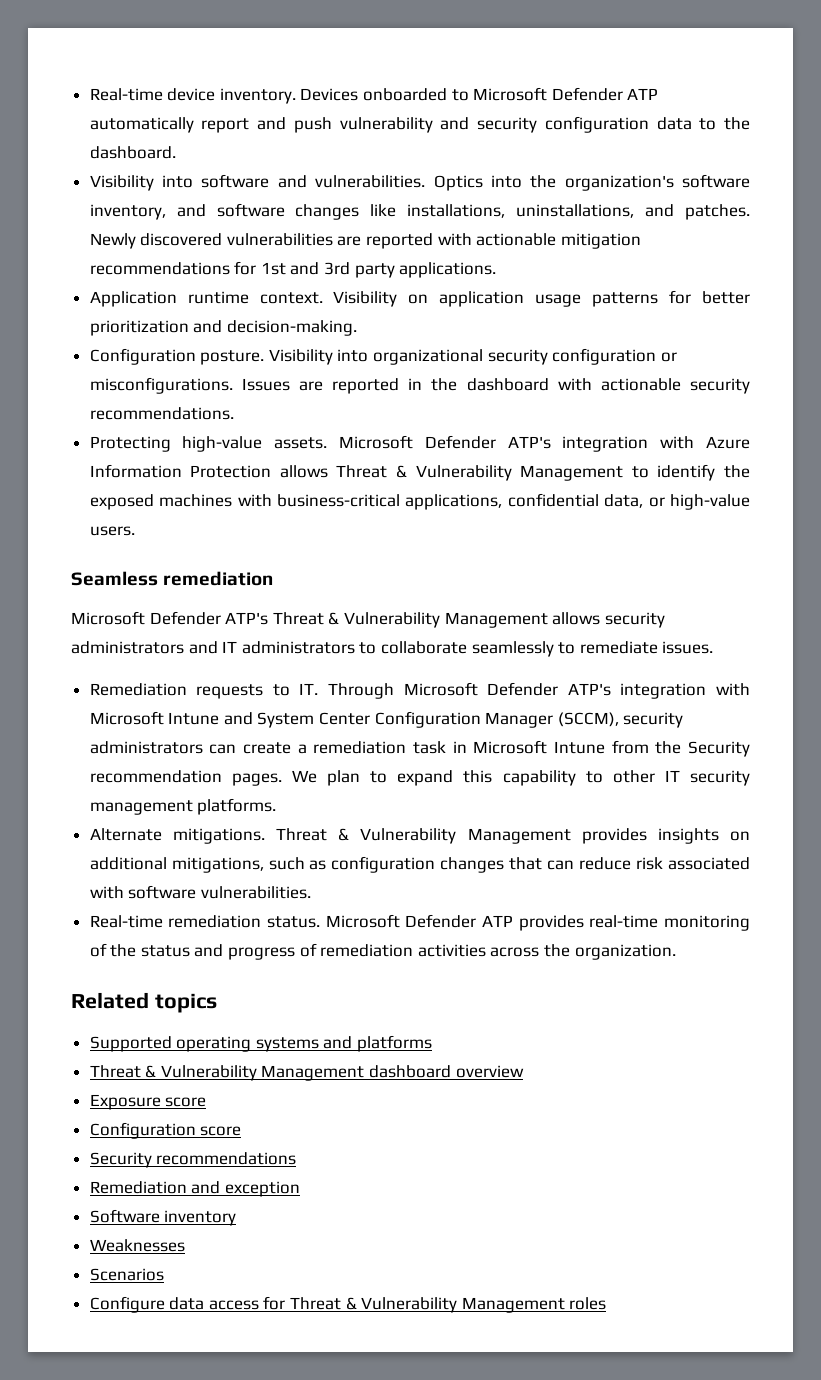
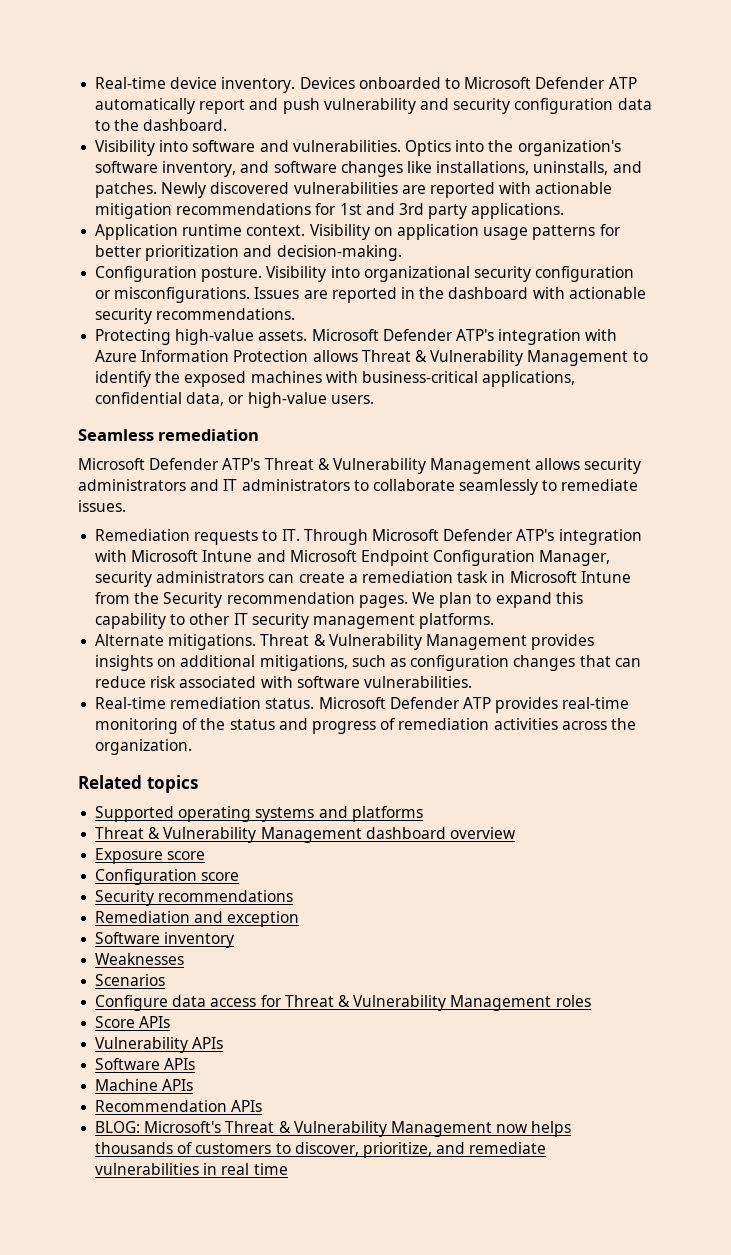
[516,204,635,218] uninstallations, -> [533,161,609,175] uninstalls,
[257,711,619,728] System Center Configuration Manager (SCCM), -> [289,550,611,566] Microsoft Endpoint Configuration Manager,
(607, 1303) none -> [95,1016,171,1028] [95,1037,224,1053] [95,1058,196,1070] [95,1079,194,1091] [95,1100,263,1112] [95,1121,572,1137] [95,1142,547,1158] [95,1163,288,1175] // Score APIs // Vulnerability APIs // Software APIs // Machine APIs // Recommendation APIs // BLOG: Microsoft's Threat & Vulnerability Management now helps thousands of customers to discover, prioritize, and remediate vulnerabilities in real time

